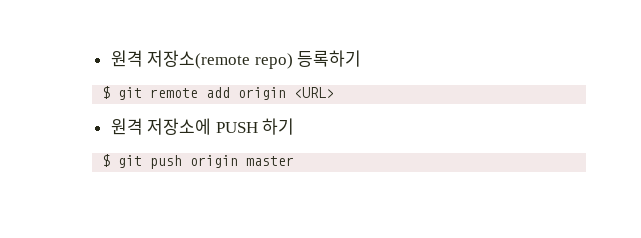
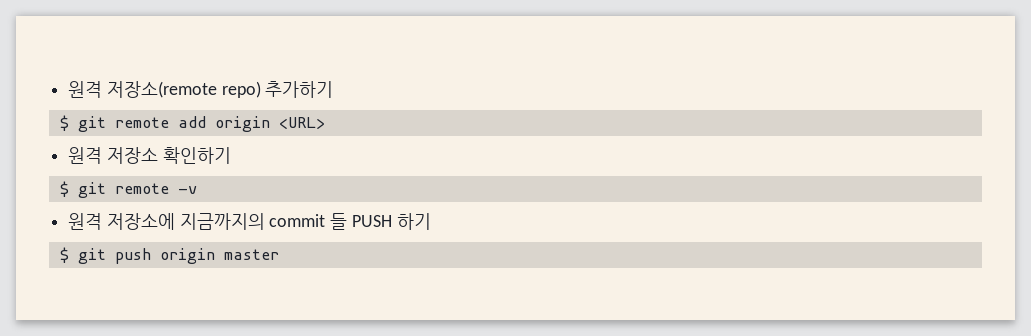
[297,50,362,67] 등록하기 -> [265,81,334,98] 추가하기
(335, 92) none -> [68,147,231,164] [59,181,197,198] // 원격 저장소 확인하기 // $ git remote -v
(212, 126) none -> [179,213,348,230] 지금까지의 commit 들

